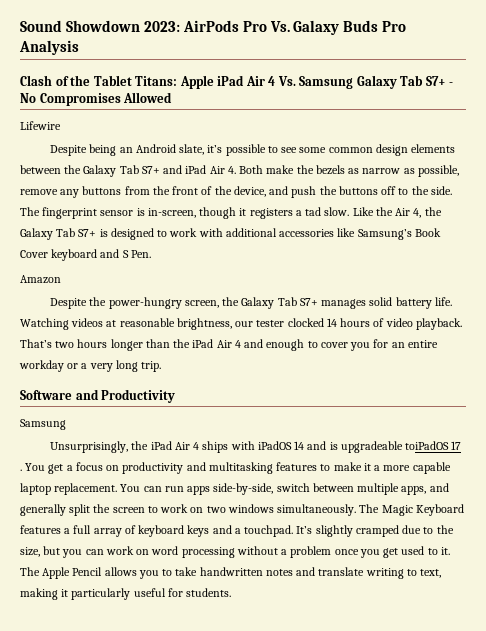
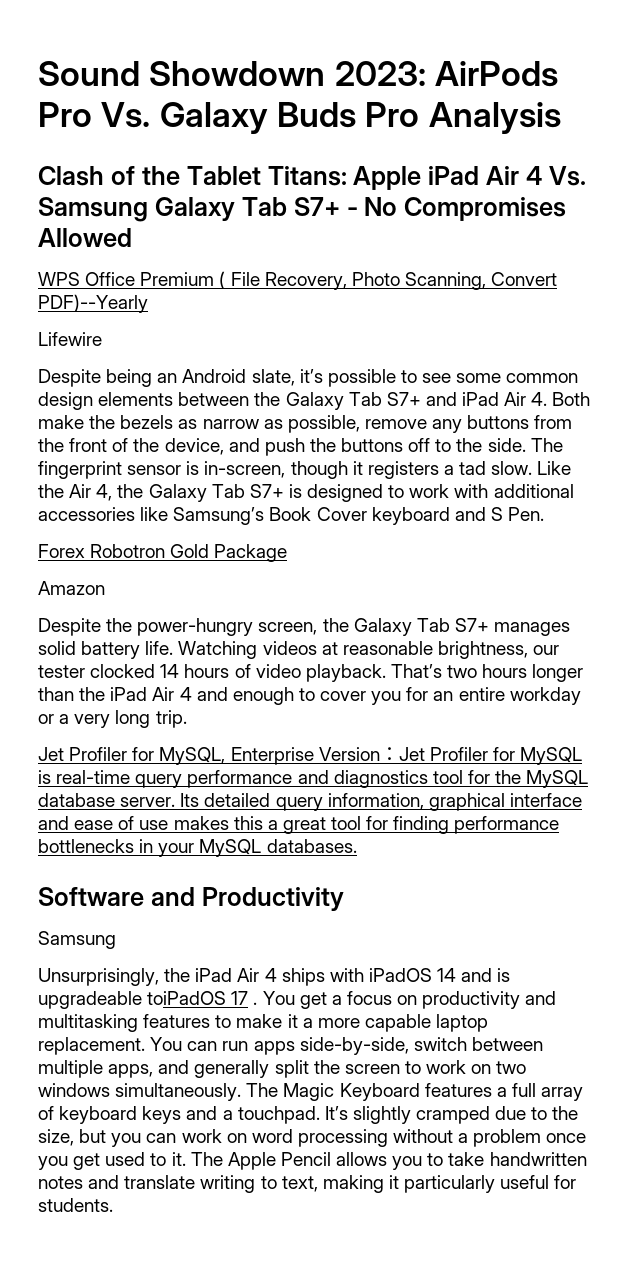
(173, 97) none -> [38,271,558,290] [38,294,148,313] // WPS Office Premium ( File Recovery, Photo Scanning, Convert PDF)--Yearly
(151, 254) none -> [38,544,288,562] // Forex Robotron Gold Package
(162, 366) none -> [38,747,583,765] [38,770,589,788] [38,793,582,811] [38,816,560,834] [38,839,357,857] // Jet Profiler for MySQL, Enterprise Version：Jet Profiler for MySQL is real-time query performance and diagnostics tool for the MySQL database server. Its detailed query information, graphical interface and ease of use makes this a great tool for finding performance bottlenecks in your MySQL databases.

